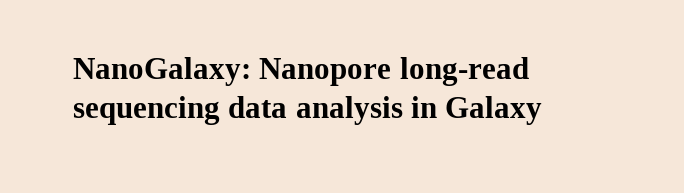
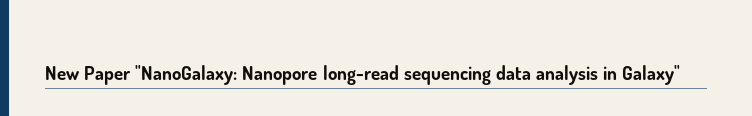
[73,57,251,86] NanoGalaxy: -> [45,65,238,85] New Paper "NanoGalaxy:
[445,96,543,125] Galaxy -> [622,65,681,85] Galaxy"

